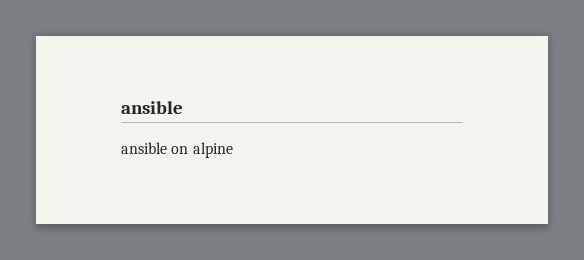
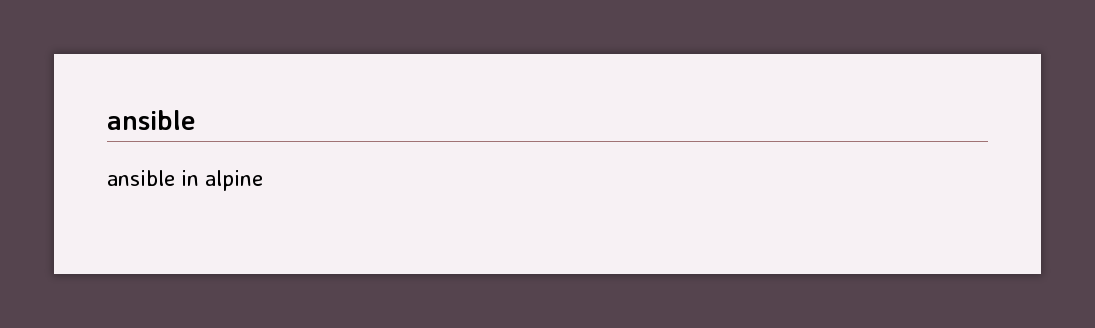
[171,146,189,154] on -> [181,170,199,186] in

